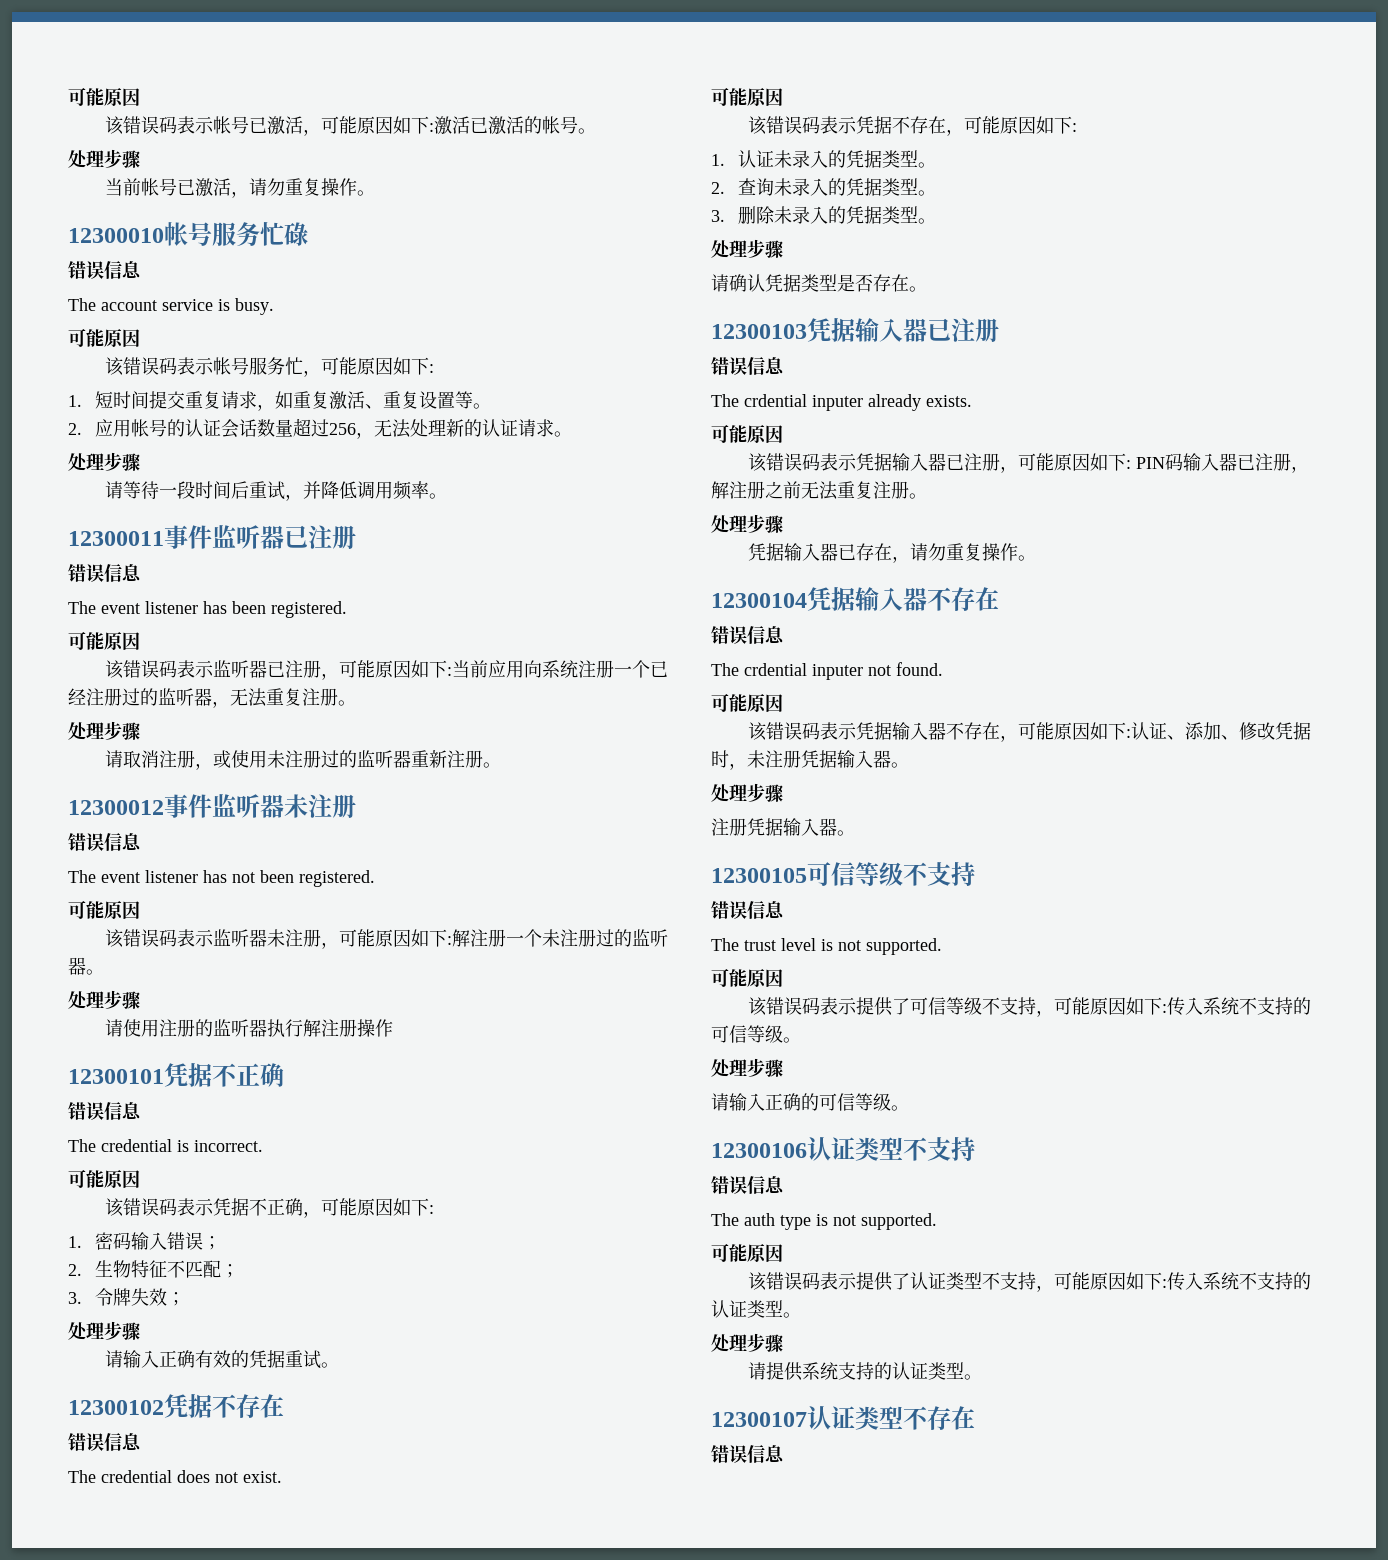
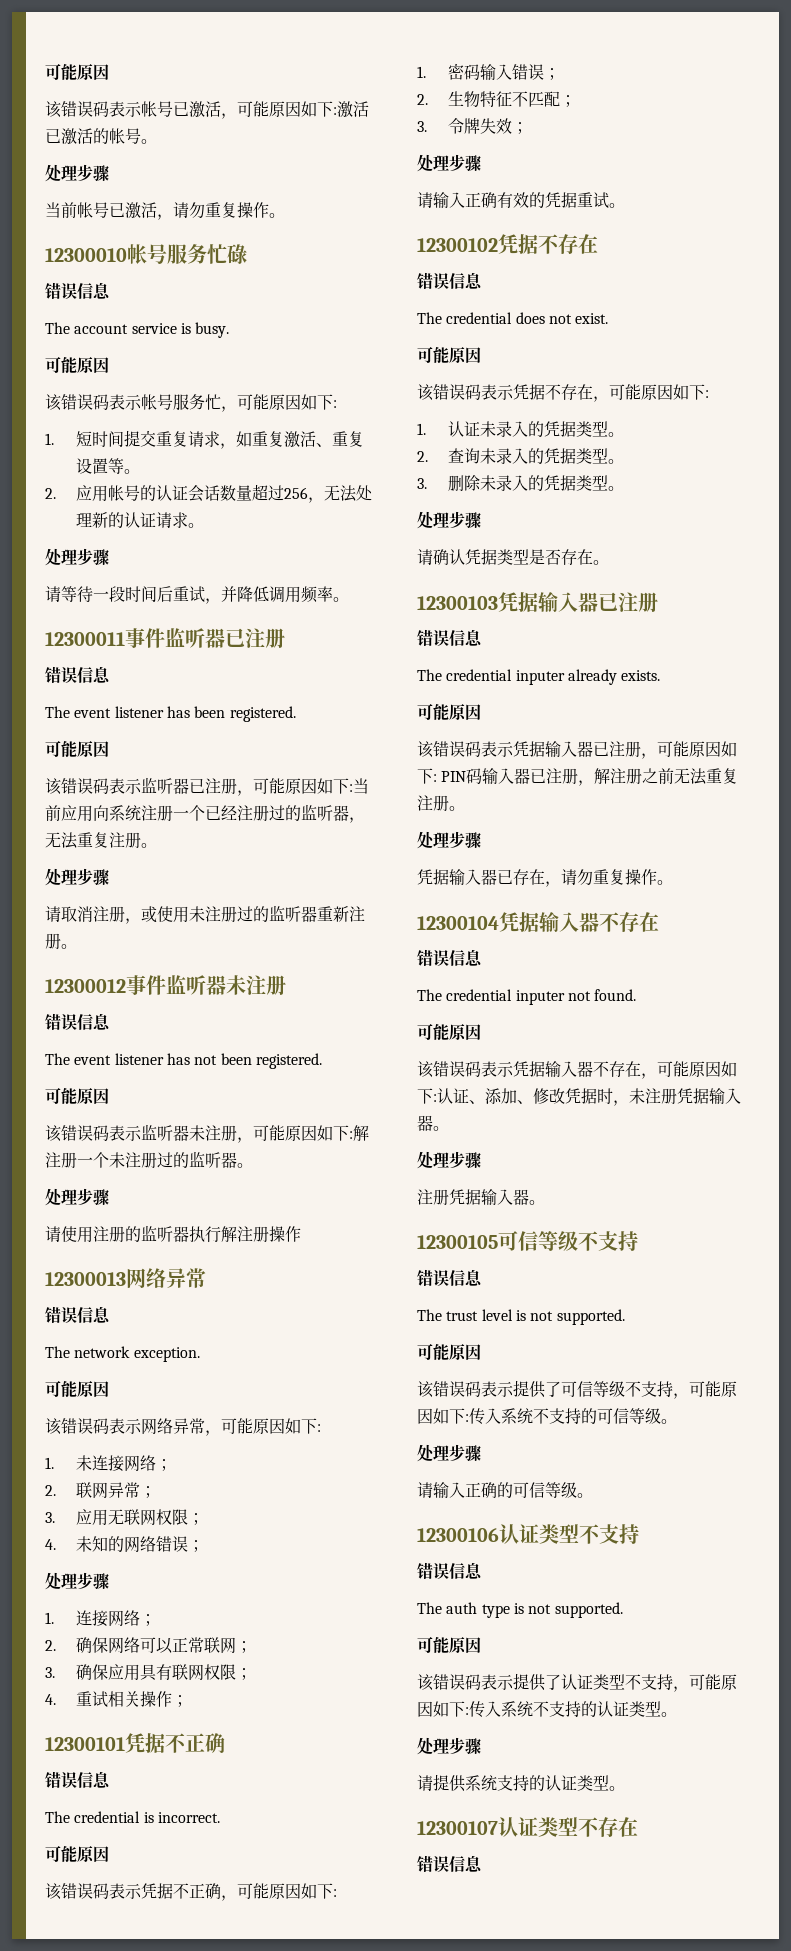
(394, 1028) none -> [45,1268,206,1288] [45,1306,110,1324] [45,1346,200,1362] [45,1381,109,1398] [45,1418,321,1436] [45,1455,172,1472] [45,1482,156,1499] [45,1509,204,1526] [45,1536,204,1553] [45,1572,109,1590] [45,1610,156,1627] [45,1637,252,1654] [45,1664,252,1681] [45,1691,188,1707] // 12300013网络异常 // 错误信息 // The network exception. // 可能原因 // 该错误码表示网络异常，可能原因如下: // 1.未连接网络； // 2.联网异常； // 3.应用无联网权限； // 4.未知的网络错误； // 处理步骤 // 1.连接网络； // 2.确保网络可以正常联网； // 3.确保应用具有联网权限； // 4.重试相关操作；
[744,394,807,407] crdential -> [446,669,513,681] credential
[744,663,807,676] crdential -> [446,989,513,1001] credential

